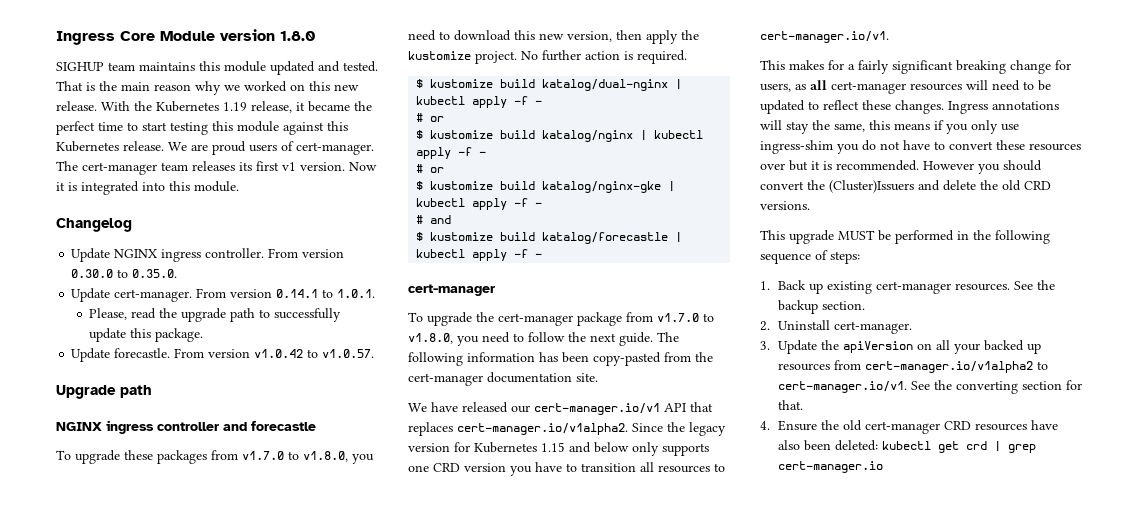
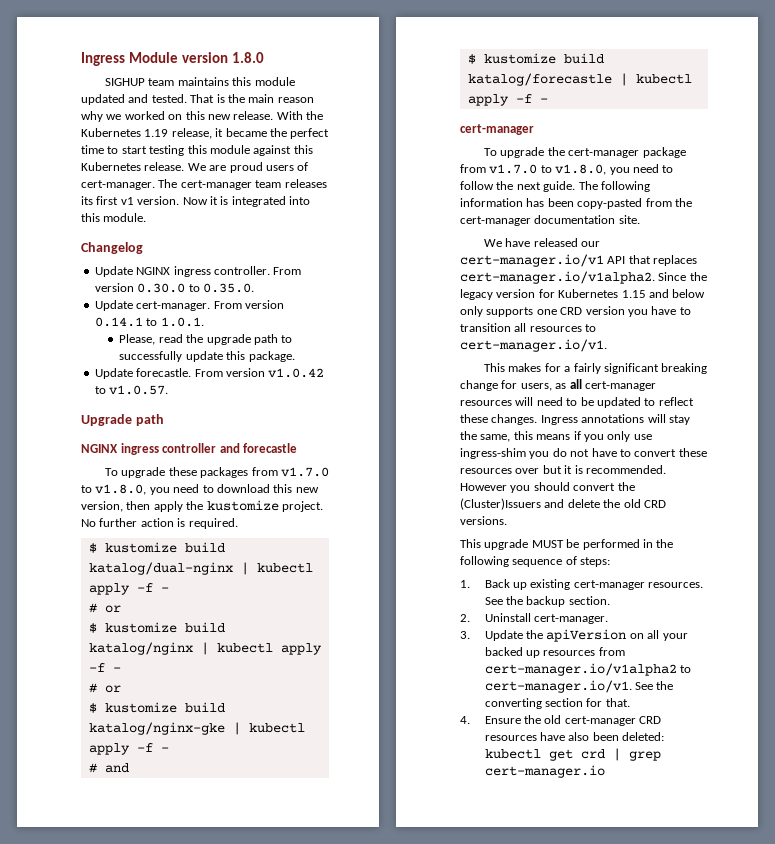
[56,31,155,45] Ingress Core -> [81,52,125,66] Ingress

